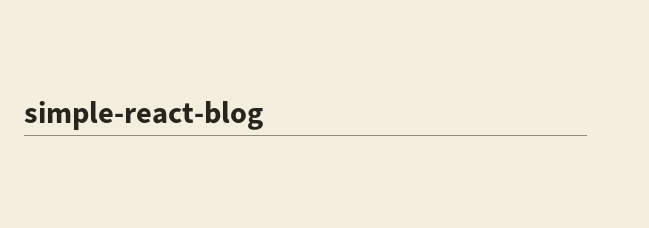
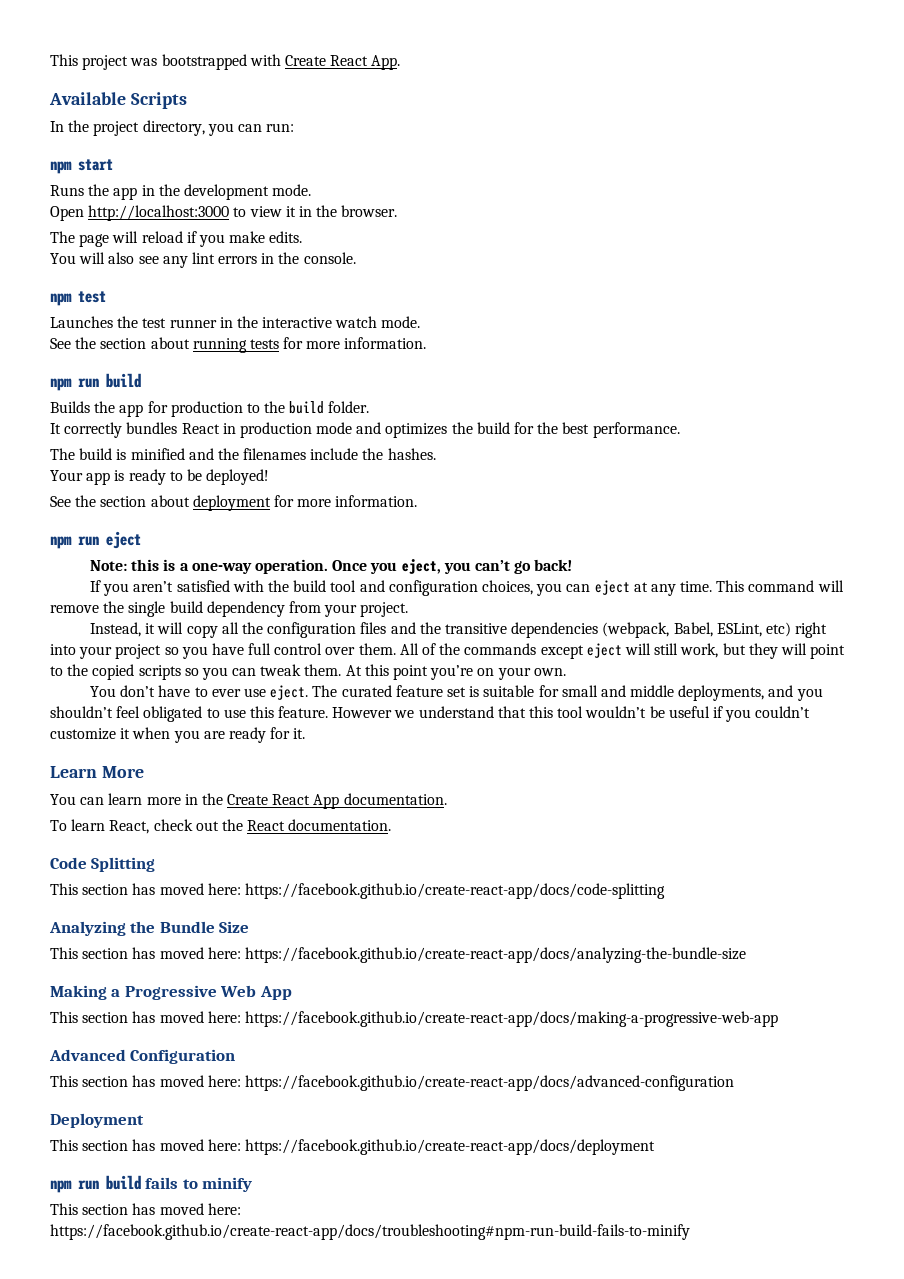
[24,101,263,130] simple-react-blog -> [50,54,401,70] [49,92,187,109] [50,120,295,136] [50,159,113,174] [50,184,312,200] [50,205,398,221] [50,231,303,247] [50,252,356,268] [50,291,106,306] [50,316,421,328] [50,337,427,353] [50,373,141,391] [50,401,370,417] [50,422,680,438] [50,448,436,460] [50,469,270,485] [50,495,418,511] [50,531,141,549] [90,559,573,574] [90,580,844,596] [50,601,409,617] [90,622,828,638] [50,643,846,659] [50,664,566,680] [90,685,823,701] [50,706,811,722] [50,727,306,743] [50,766,144,778] [50,793,447,809] [50,819,392,834] [50,857,156,872] [50,883,665,899] [49,921,250,936] [50,947,746,963] [50,985,292,1000] [50,1011,778,1027] [49,1049,236,1064] [50,1075,734,1091] [50,1113,144,1128] [50,1139,655,1155] [50,1175,253,1193] [50,1203,241,1215] [50,1224,690,1240] This project was bootstrapped with Create React App. // Available Scripts // In the project directory, you can run: // npm start // Runs the app in the development mode. // Open http://localhost:3000 to view it in the browser. // The page will reload if you make edits. // You will also see any lint errors in the console. // npm test // Launches the test runner in the interactive watch mode. // See the section about running tests for more information. // npm run build // Builds the app for production to the build folder. // It correctly bundles React in production mode and optimizes the build for the best performance. // The build is minified and the filenames include the hashes. // Your app is ready to be deployed! // See the section about deployment for more information. // npm run eject // Note: this is a one-way operation. Once you eject, you can’t go back! // If you aren’t satisfied with the build tool and configuration choices, you can eject at any time. This command will remove the single build dependency from your project. // Instead, it will copy all the configuration files and the transitive dependencies (webpack, Babel, ESLint, etc) right into your project so you have full control over them. All of the commands except eject will still work, but they will point to the copied scripts so you can tweak them. At this point you’re on your own. // You don’t have to ever use eject. The curated feature set is suitable for small and middle deployments, and you shouldn’t feel obligated to use this feature. However we understand that this tool wouldn’t be useful if you couldn’t customize it when you are ready for it. // Learn More // You can learn more in the Create React App documentation. // To learn React, check out the React documentation. // Code Splitting // This section has moved here: https://facebook.github.io/create-react-app/docs/code-splitting // Analyzing the Bundle Size // This section has moved here: https://facebook.github.io/create-react-app/docs/analyzing-the-bundle-size // Making a Progressive Web App // This section has moved here: https://facebook.github.io/create-react-app/docs/making-a-progressive-web-app // Advanced Configuration // This section has moved here: https://facebook.github.io/create-react-app/docs/advanced-configuration // Deployment // This section has moved here: https://facebook.github.io/create-react-app/docs/deployment // npm run build fails to minify // This section has moved here: https://facebook.github.io/create-react-app/docs/troubleshooting#npm-run-build-fails-to-minify

